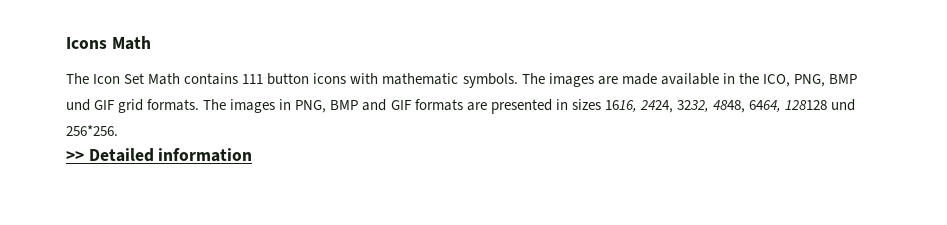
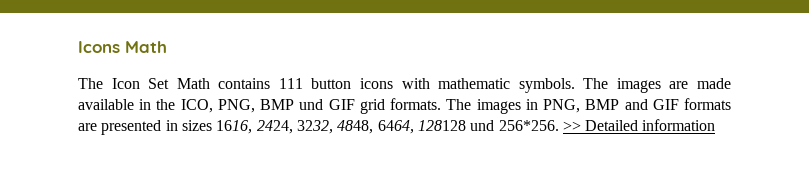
(118, 130) // -> (559, 125) none

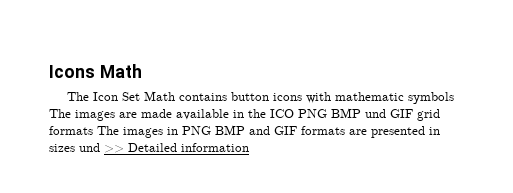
[278,78,303,89] 111 -> (227, 97) none
[518,78,575,93] symbols. -> [407,92,454,104] symbols
[180,99,255,113] ICO, PNG, -> [270,109,327,118] ICO PNG
[390,98,442,110] formats. -> [49,126,93,135] formats
[543,99,581,113] PNG, -> [182,126,211,135] PNG
[216,120,559,134] 1616, 2424, 3232, 4848, 6464, 128128 und 256*256. -> [79,143,100,152] und

